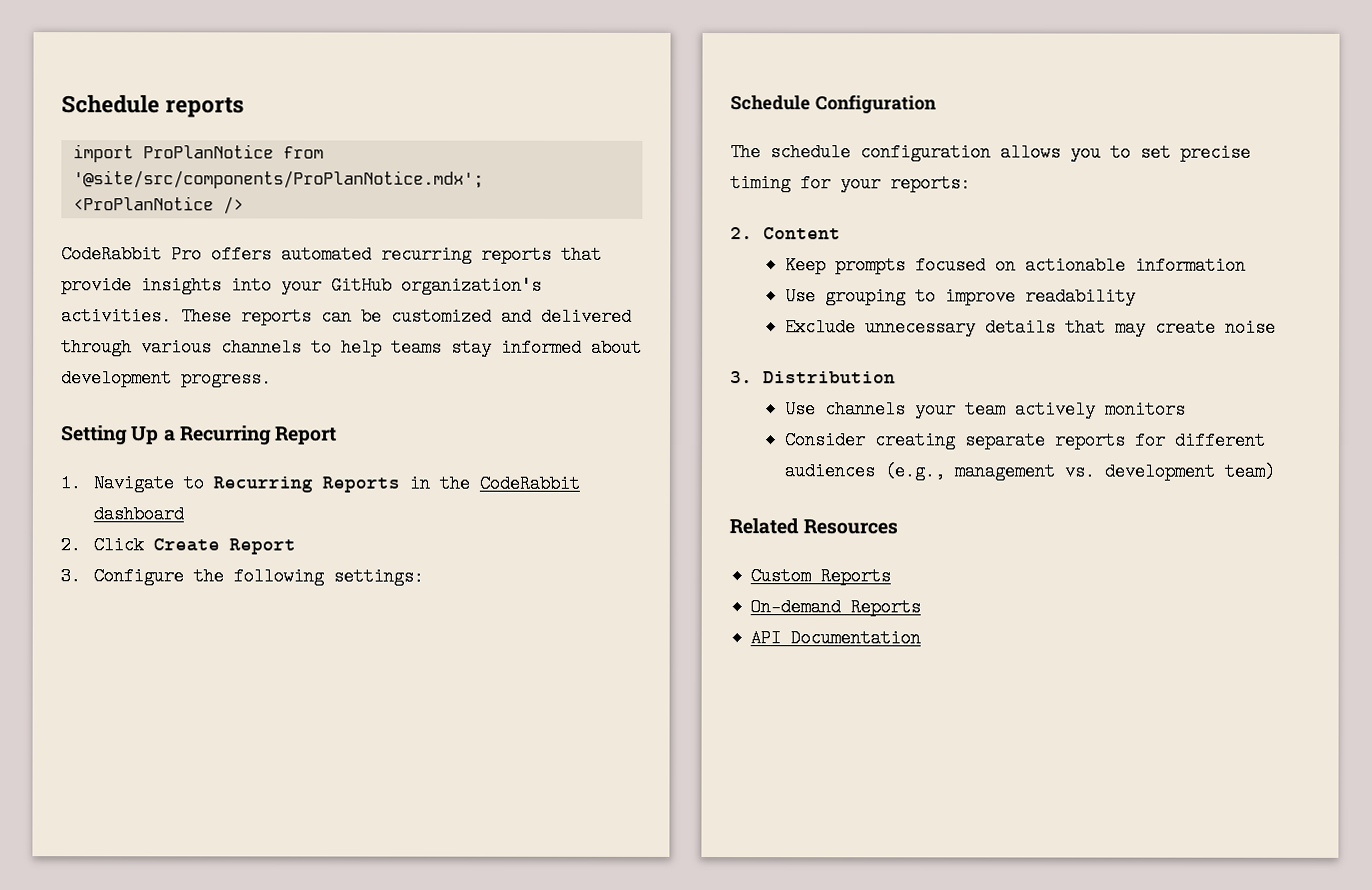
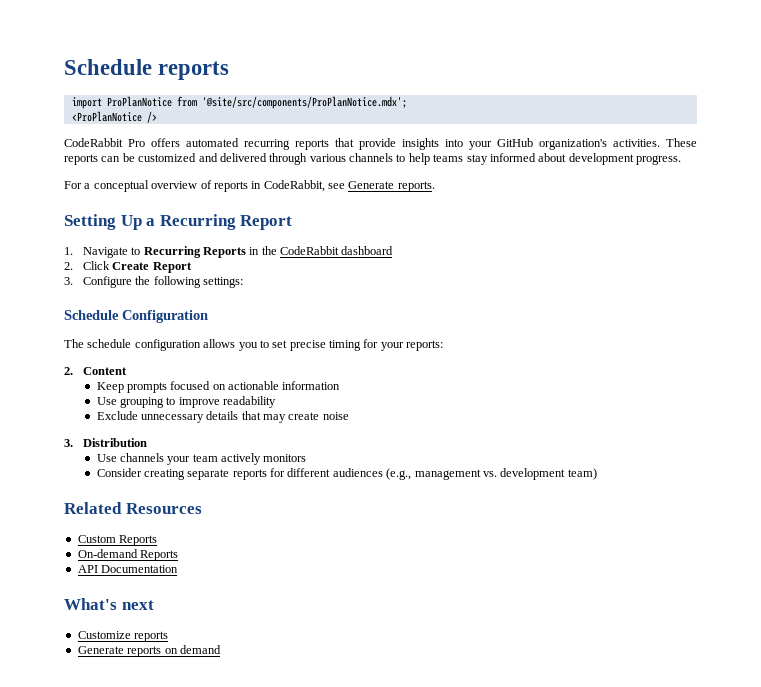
(272, 378) none -> [64,180,435,192] // For a conceptual overview of reports in CodeRabbit, see Generate reports.
(922, 638) none -> [64,598,154,610] [77,631,169,642] [77,645,221,657] // What's next // Customize reports // Generate reports on demand

